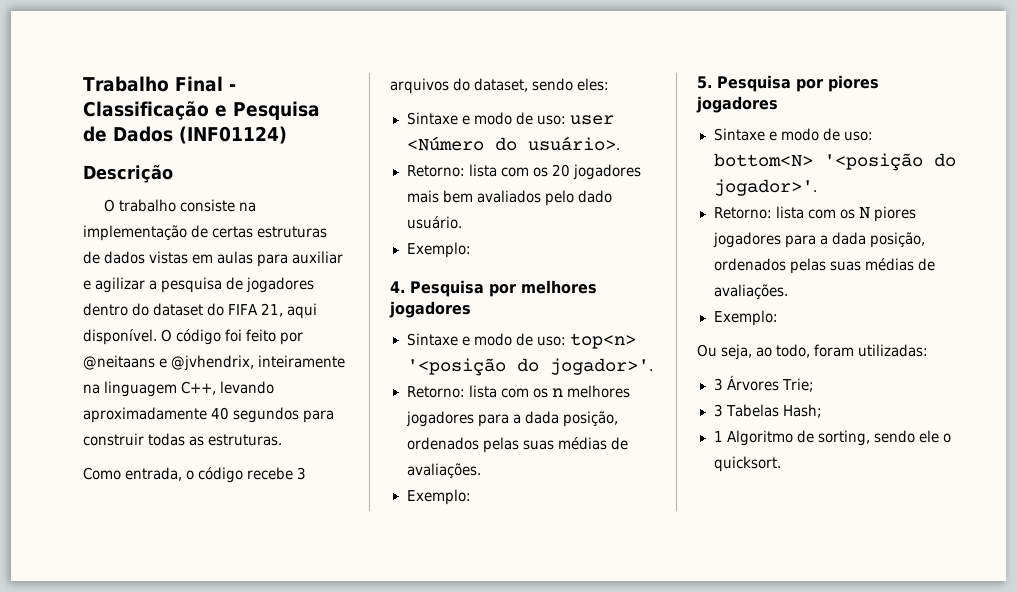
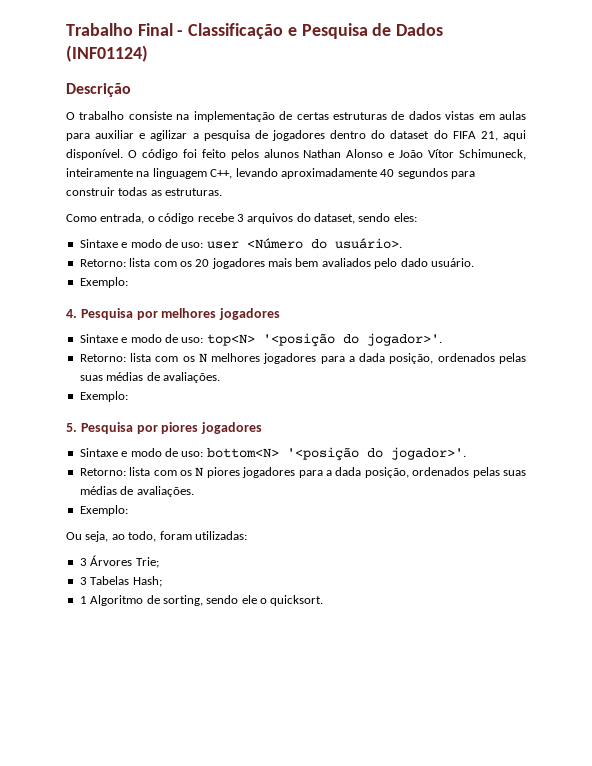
[280,332,304,345] [83,355,255,371] por @neitaans e @jvhendrix, -> [230,149,526,160] pelos alunos Nathan Alonso e João Vítor Schimuneck,
[569,333,636,349] [406,358,653,376] [406,385,563,398] top<n> '<posição do jogador>'. // Retorno: lista com os n -> [206,333,442,347] [79,353,207,363] top<N> '<posição do jogador>'. // Retorno: lista com os N

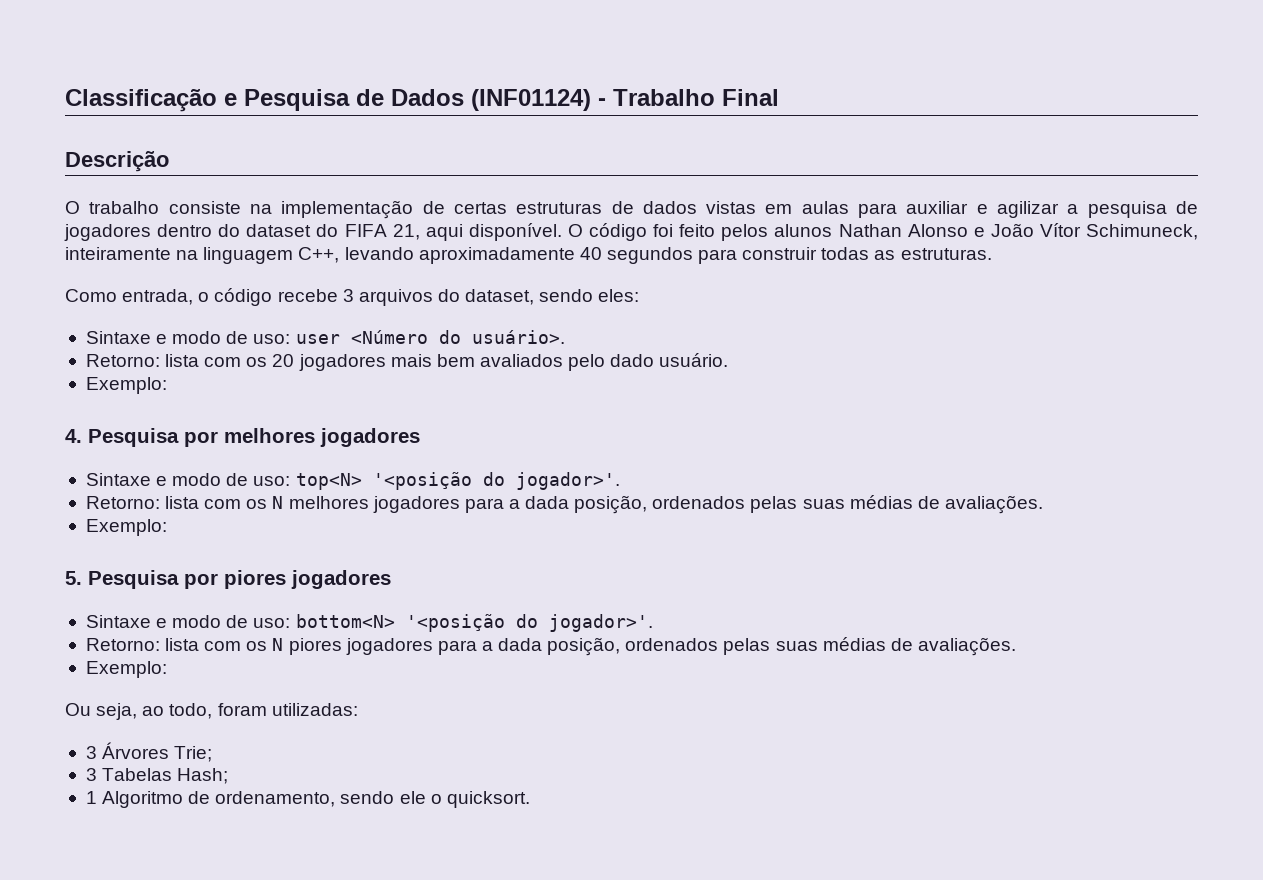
[66,23,184,36] Trabalho Final - -> (65, 100) none
(148, 53) none -> [598,89,779,106] - Trabalho Final
[162,595,203,606] sorting, -> [215,791,336,807] ordenamento,

